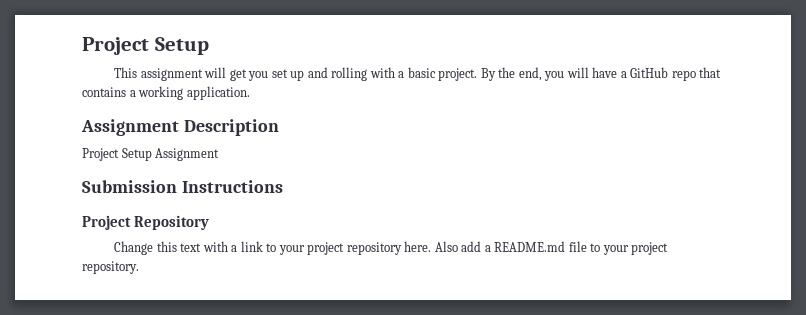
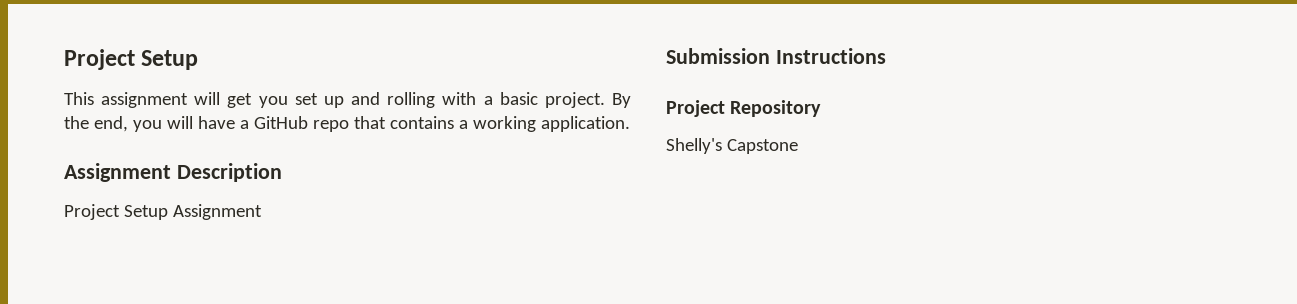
[114,241,669,255] [82,261,139,274] Change this text with a link to your project repository here. Also add a README.md file to your project repository. -> [666,138,798,154] Shelly's Capstone

